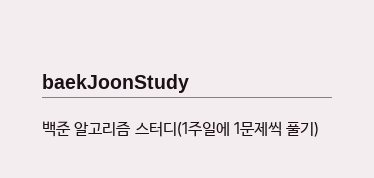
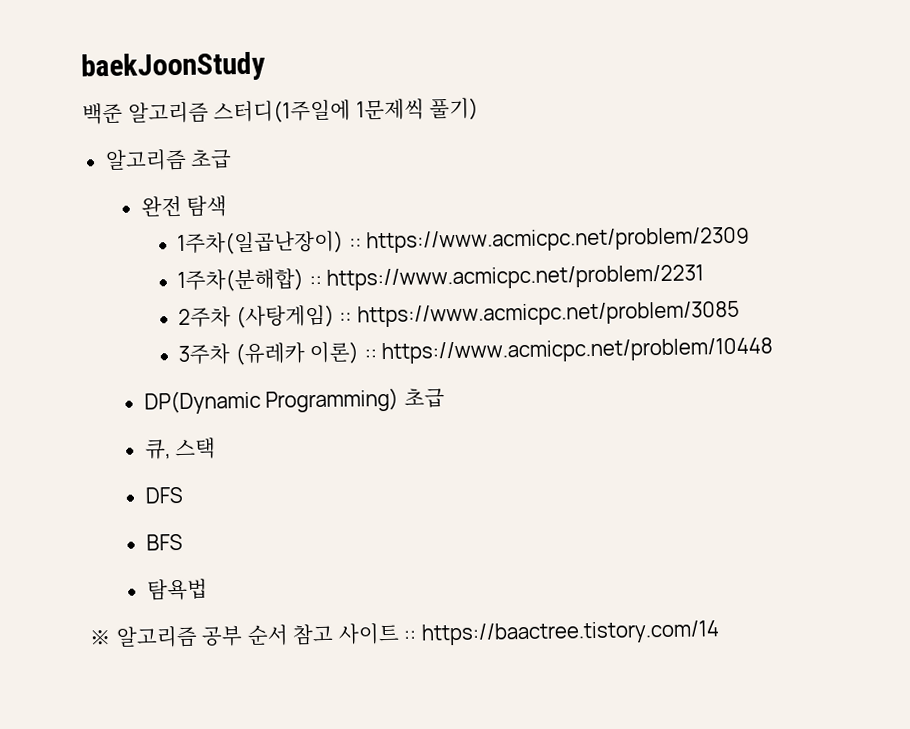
(320, 129) none -> [104,148,233,172] [140,195,228,217] [177,226,751,256] [177,264,705,293] [178,300,740,329] [178,337,774,366] [143,387,445,415] [144,437,217,460] [144,486,183,504] [145,533,183,551] [146,578,208,601] [89,620,720,648] // 알고리즘 초급 // 완전 탐색 // 1주차(일곱난장이) :: https://www.acmicpc.net/problem/2309 // 1주차(분해합) :: https://www.acmicpc.net/problem/2231 // 2주차 (사탕게임) :: https://www.acmicpc.net/problem/3085 // 3주차 (유레카 이론) :: https://www.acmicpc.net/problem/10448 // DP(Dynamic Programming) 초급 // 큐, 스택 // DFS // BFS // 탐욕법 // ※ 알고리즘 공부 순서 참고 사이트 :: https://baactree.tistory.com/14

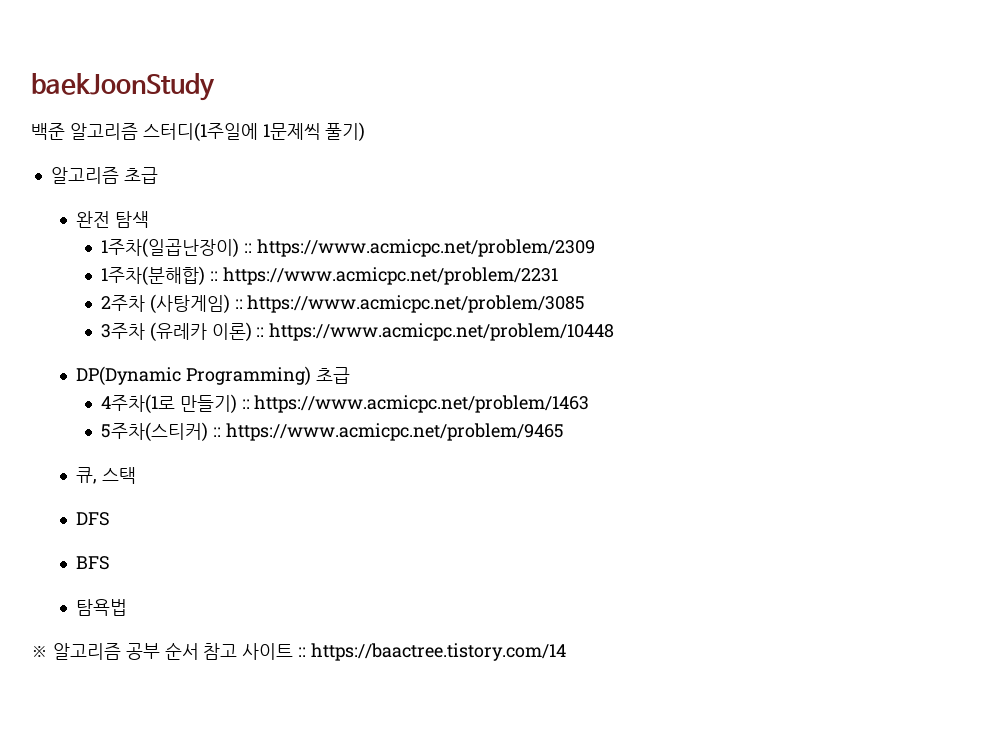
(445, 398) none -> [100,394,590,414] [100,422,564,442] // 4주차(1로 만들기) :: https://www.acmicpc.net/problem/1463 // 5주차(스티커) :: https://www.acmicpc.net/problem/9465

